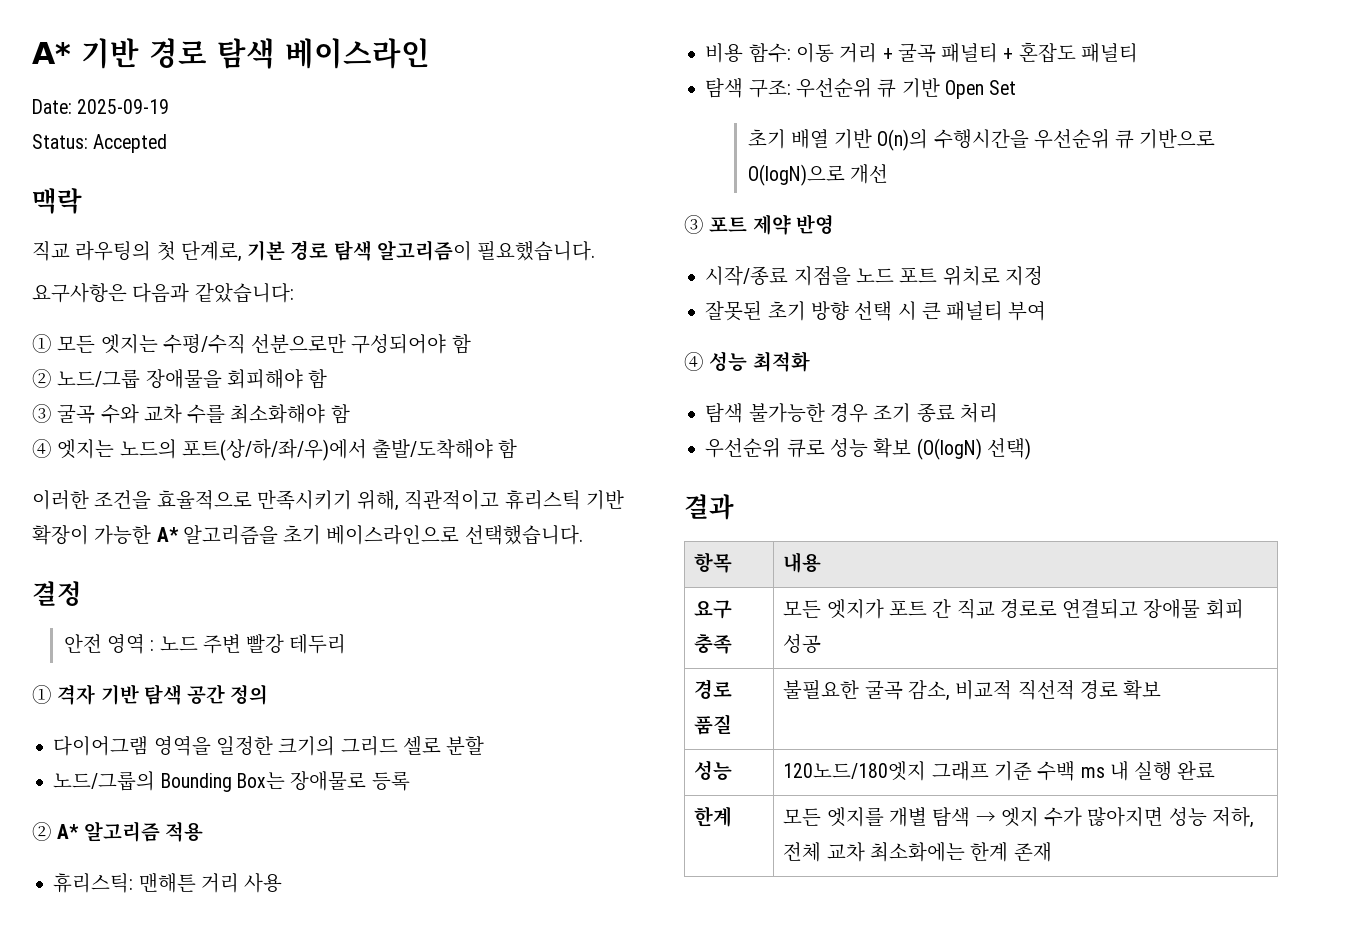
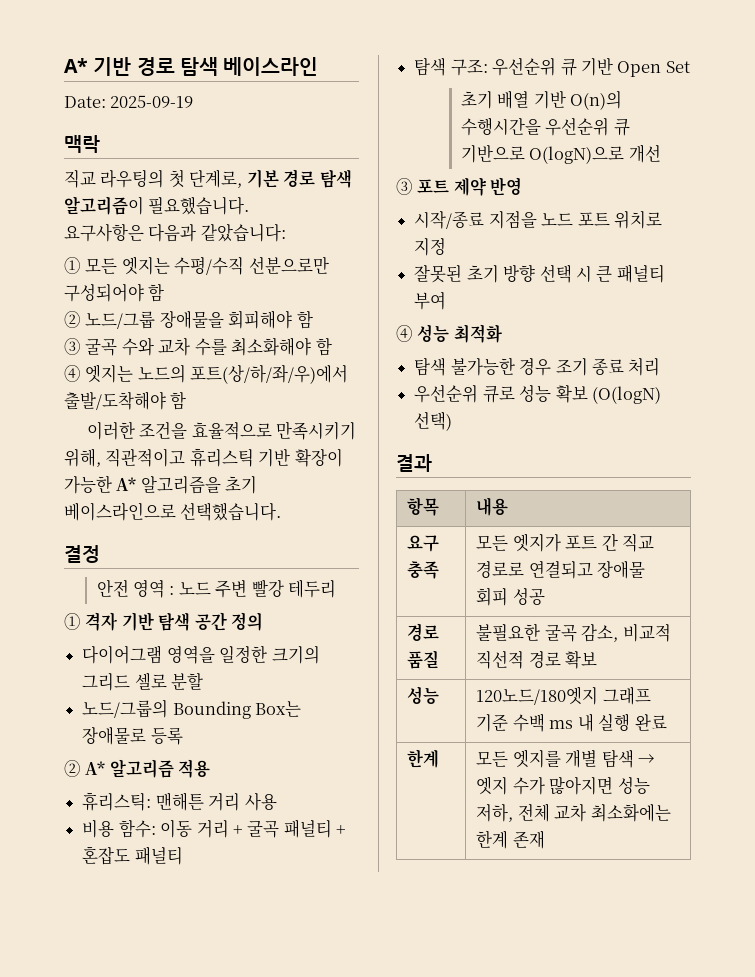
[32,134,168,153] // Status: Accepted -> (194, 101) none

